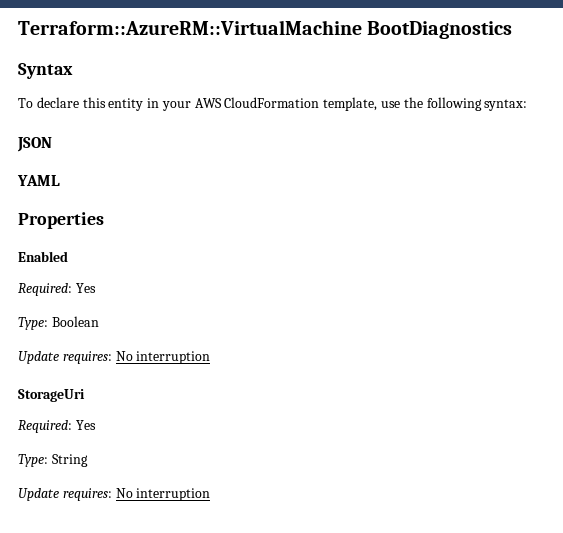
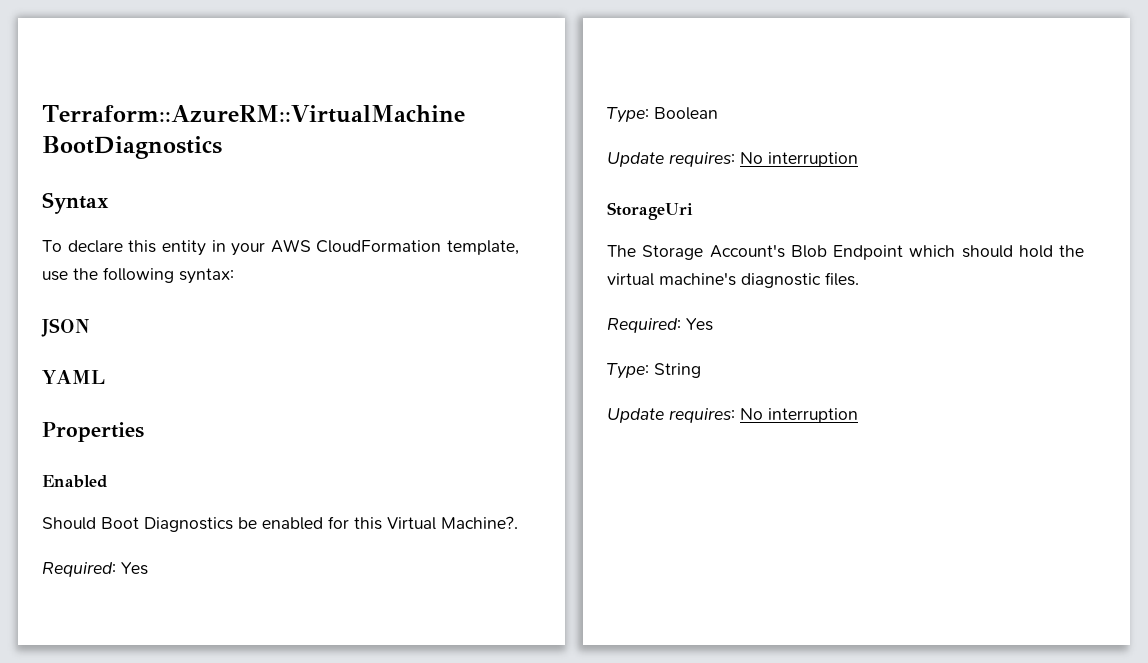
(68, 256) none -> [42,516,518,532] // Should Boot Diagnostics be enabled for this Virtual Machine?.
(85, 395) none -> [607,244,1084,260] [607,272,859,288] // The Storage Account's Blob Endpoint which should hold the virtual machine's diagnostic files.

